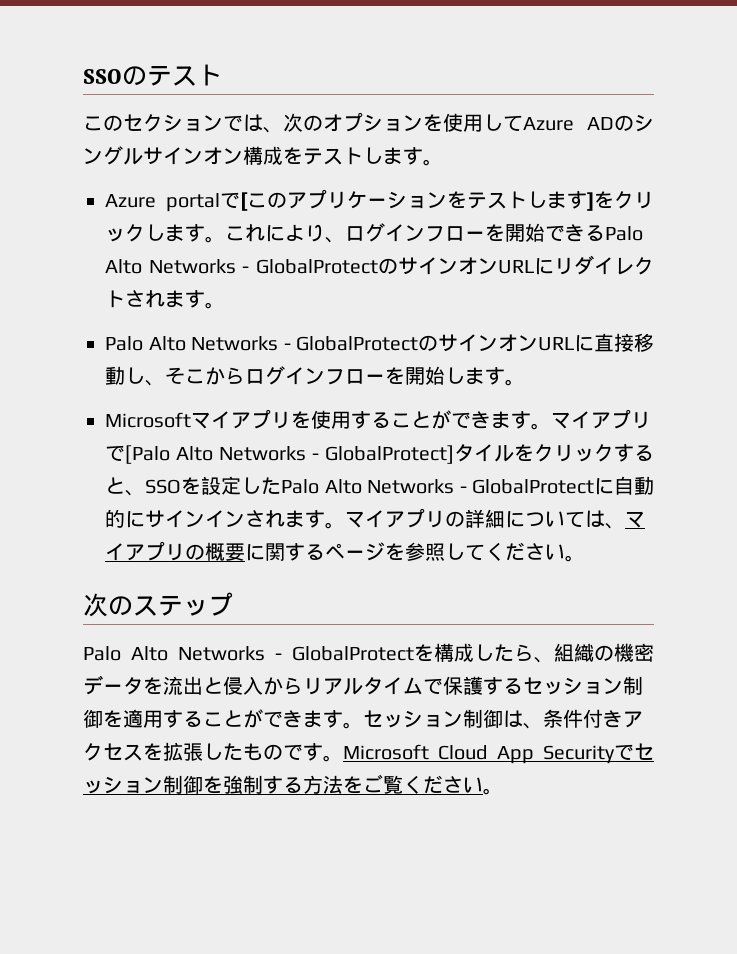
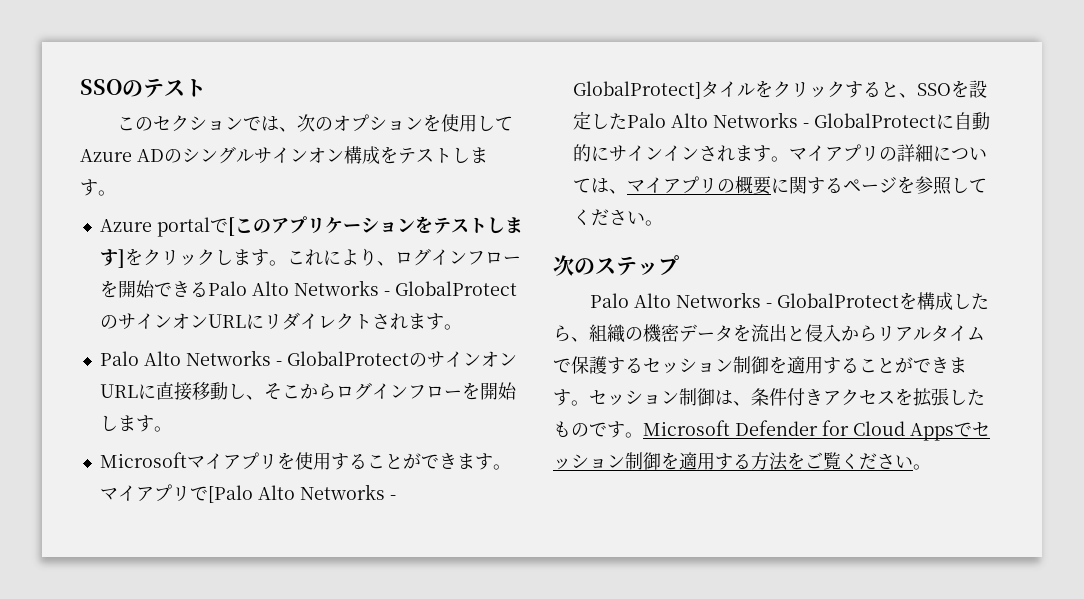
[438,745,615,764] Cloud App Security -> [735,420,954,441] Defender for Cloud Apps
[223,775,263,795] 強制 -> [679,452,715,470] 適用

